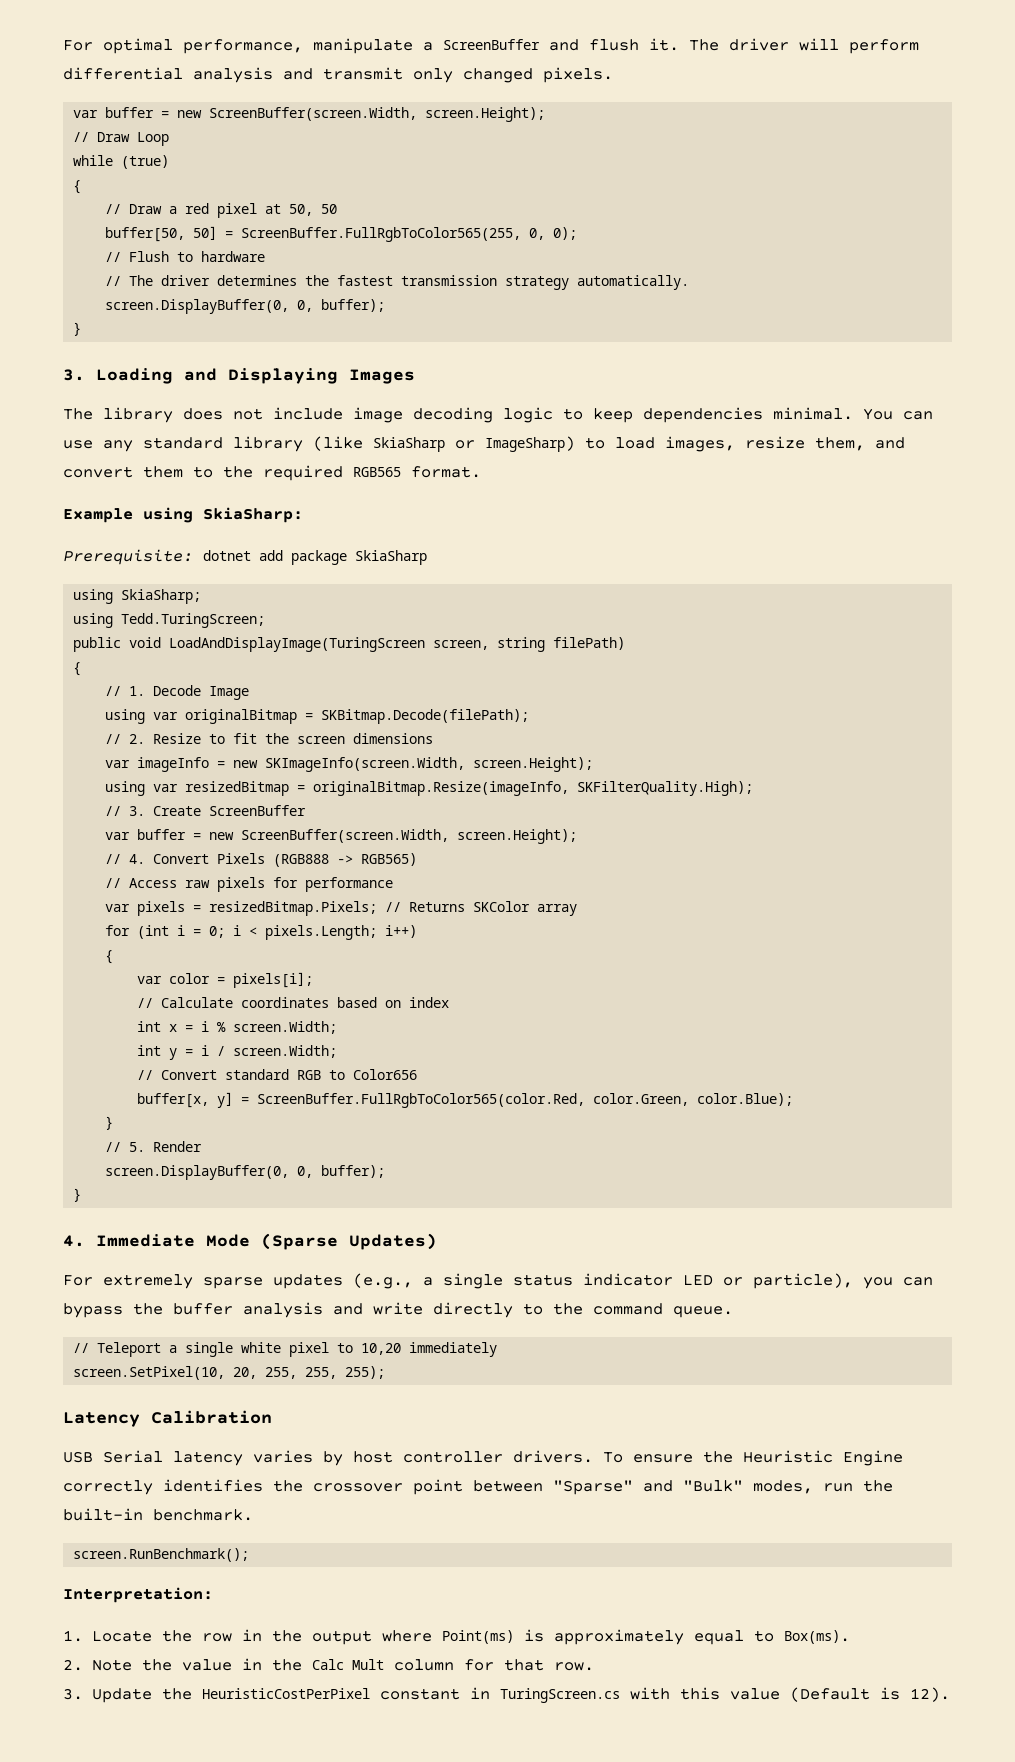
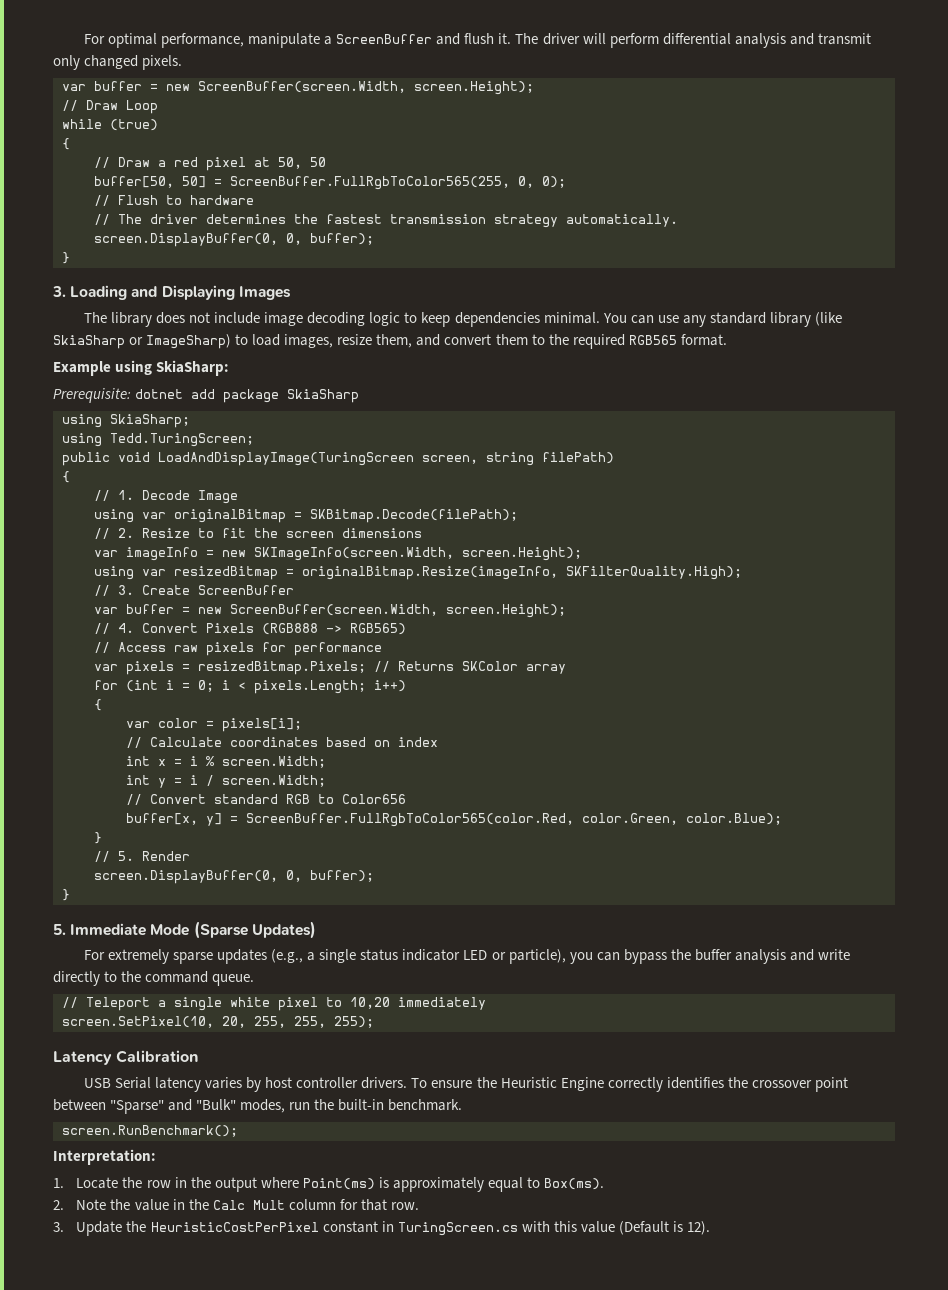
[63,1235,85,1247] 4. -> [53,924,66,935] 5.

